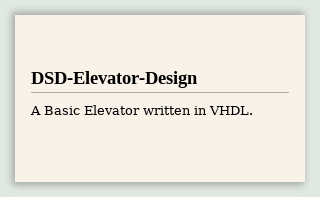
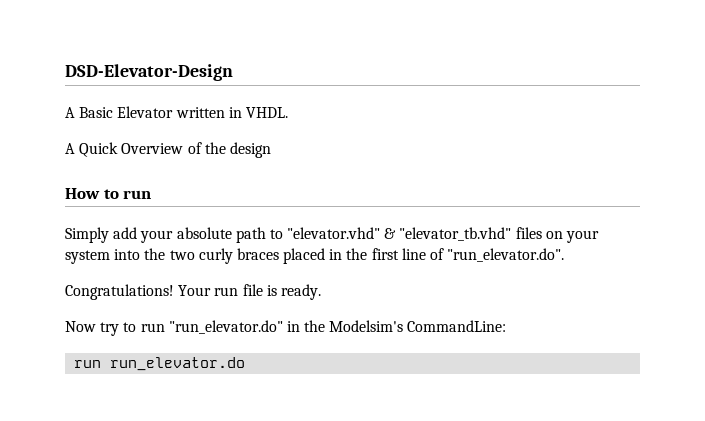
(253, 110) none -> [65,142,271,158] [65,188,152,199] [65,227,600,243] [65,248,565,264] [65,284,321,300] [65,320,507,336] [74,357,246,371] // A Quick Overview of the design // How to run // Simply add your absolute path to "elevator.vhd" & "elevator_tb.vhd" files on your system into the two curly braces placed in the first line of "run_elevator.do". // Congratulations! Your run file is ready. // Now try to run "run_elevator.do" in the Modelsim's CommandLine: // run run_elevator.do

